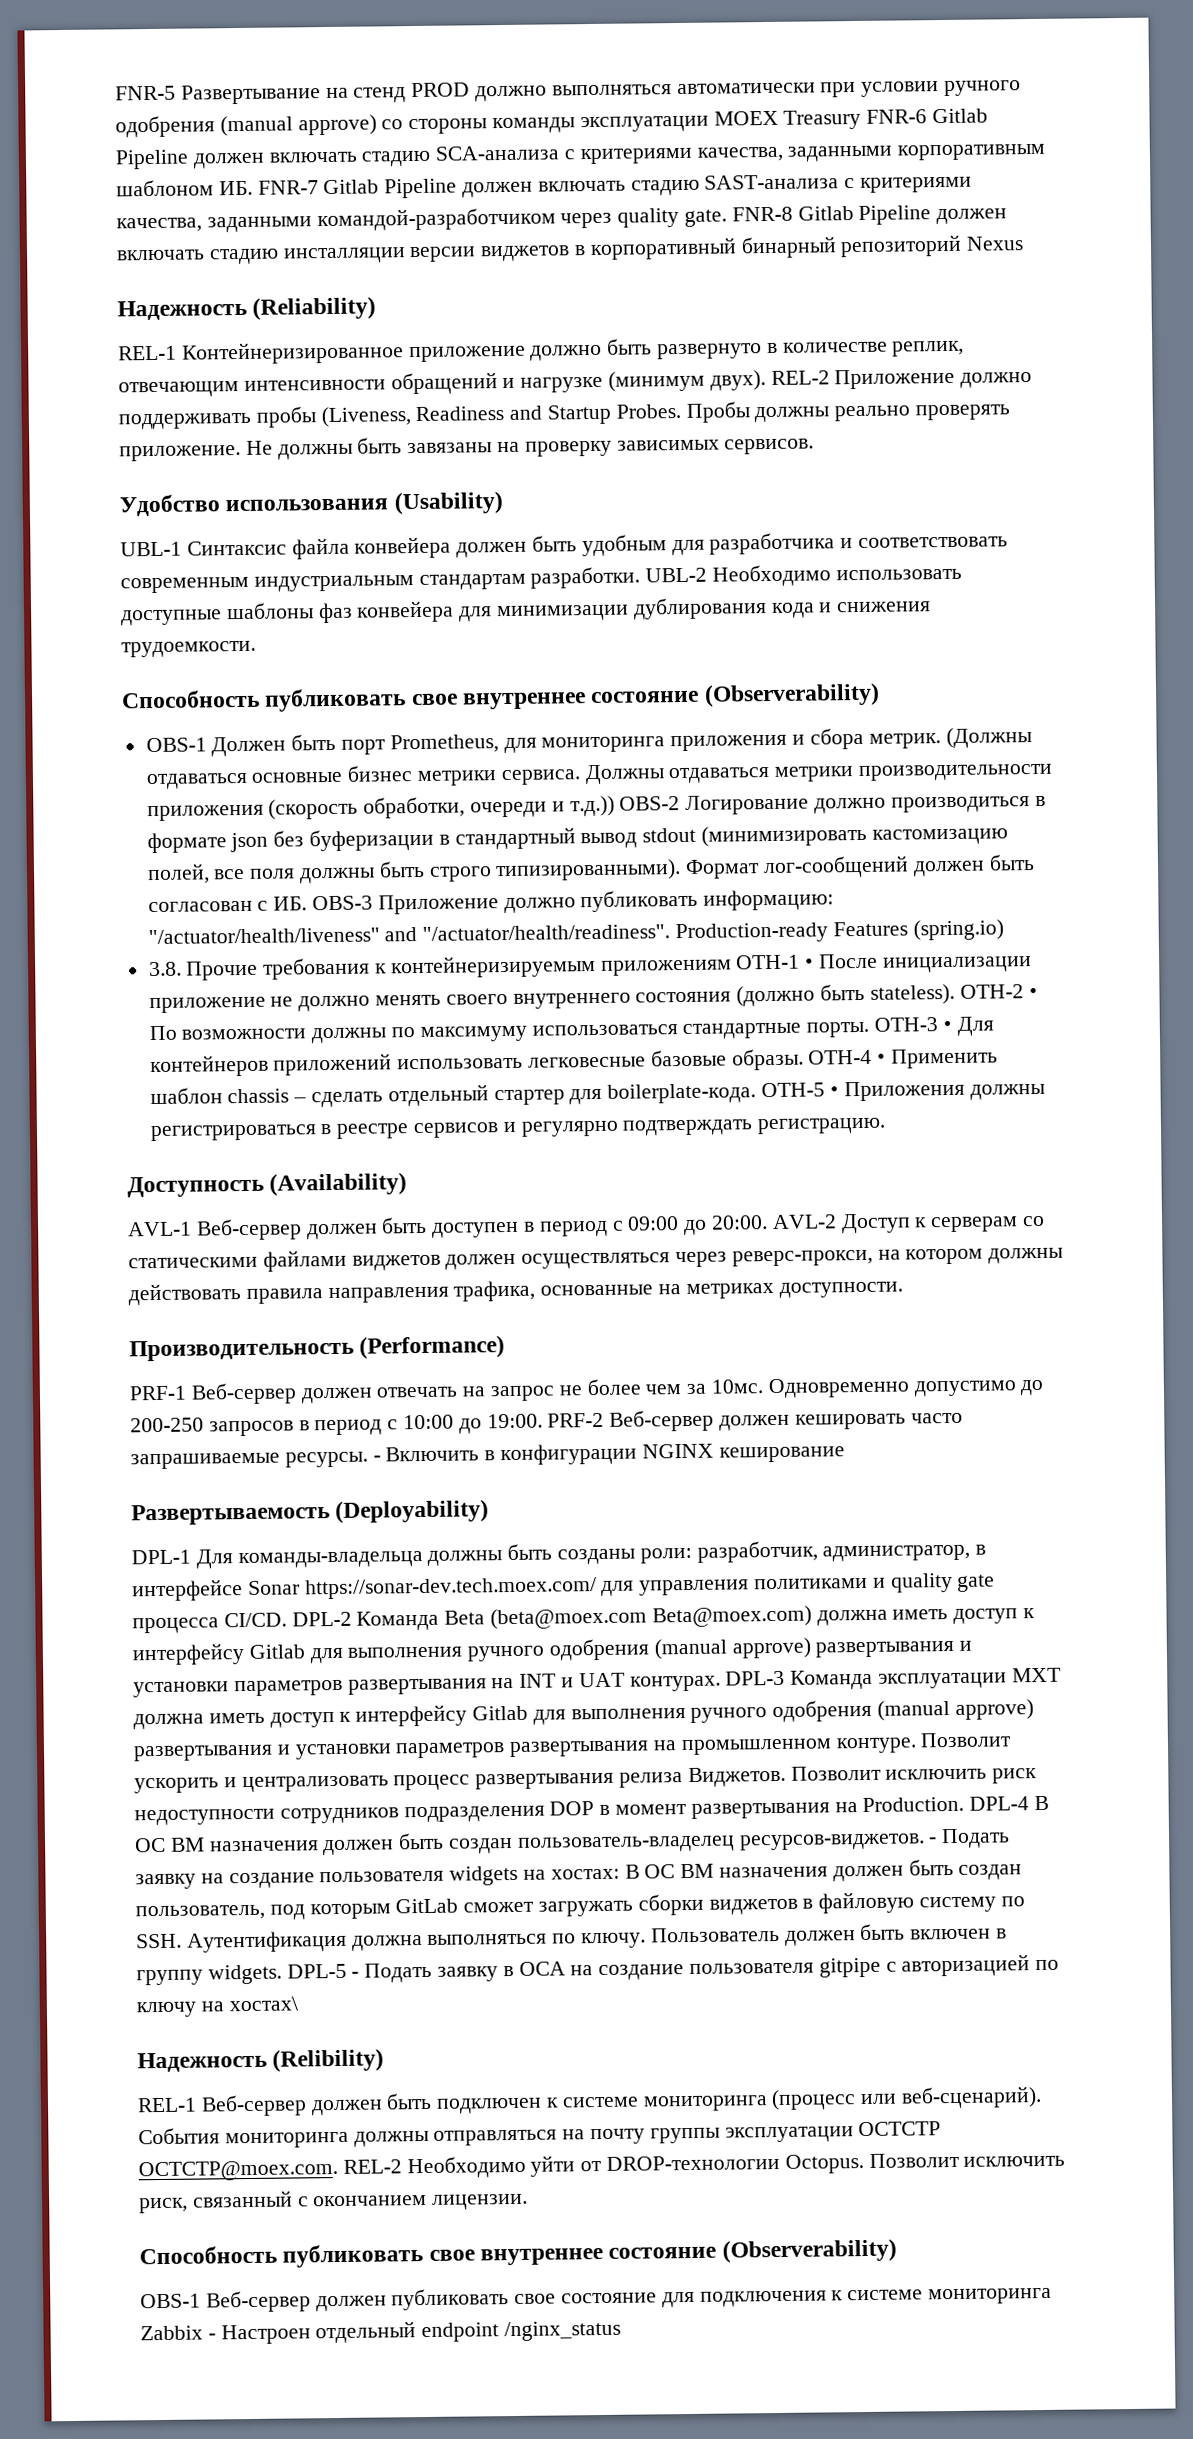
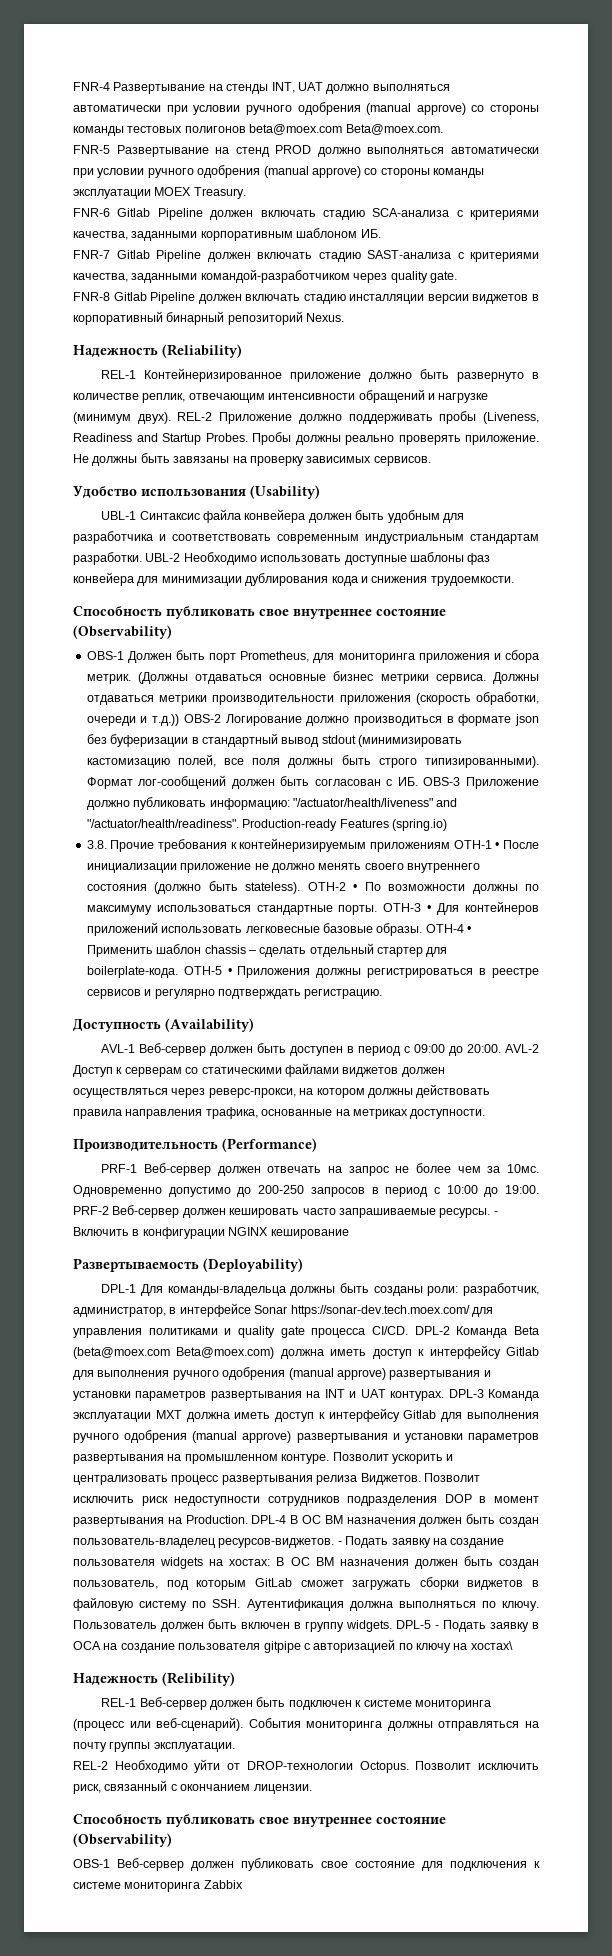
(115, 93) none -> [73,82,450,94] [73,102,539,115] [73,124,443,136] FNR-4 Развертывание на стенды INT, UAT должно выполняться автоматически при условии ручного одобрения (manual approve) со стороны команды тестовых полигонов beta@moex.com Beta@moex.com. //
[783,109,862,130] Treasury -> [193,187,246,199] Treasury. //
(253, 188) none -> (381, 233) //
(728, 218) none -> (457, 277) //
[966,236,1025,251] Nexus -> [306,313,345,322] Nexus.
[703,682,880,707] (Observerability) -> [73,625,172,639] (Observability)
[724,2121,942,2143] [138,2159,338,2182] эксплуатации ОСТСТР OCTCTP@moex.com. -> [153,1742,235,1752] эксплуатации. //
[721,2238,897,2263] (Observerability) -> [73,1833,172,1847] (Observability)
[207,2320,622,2345] - Настроен отдельный endpoint /nginx_status -> (243, 1884) none

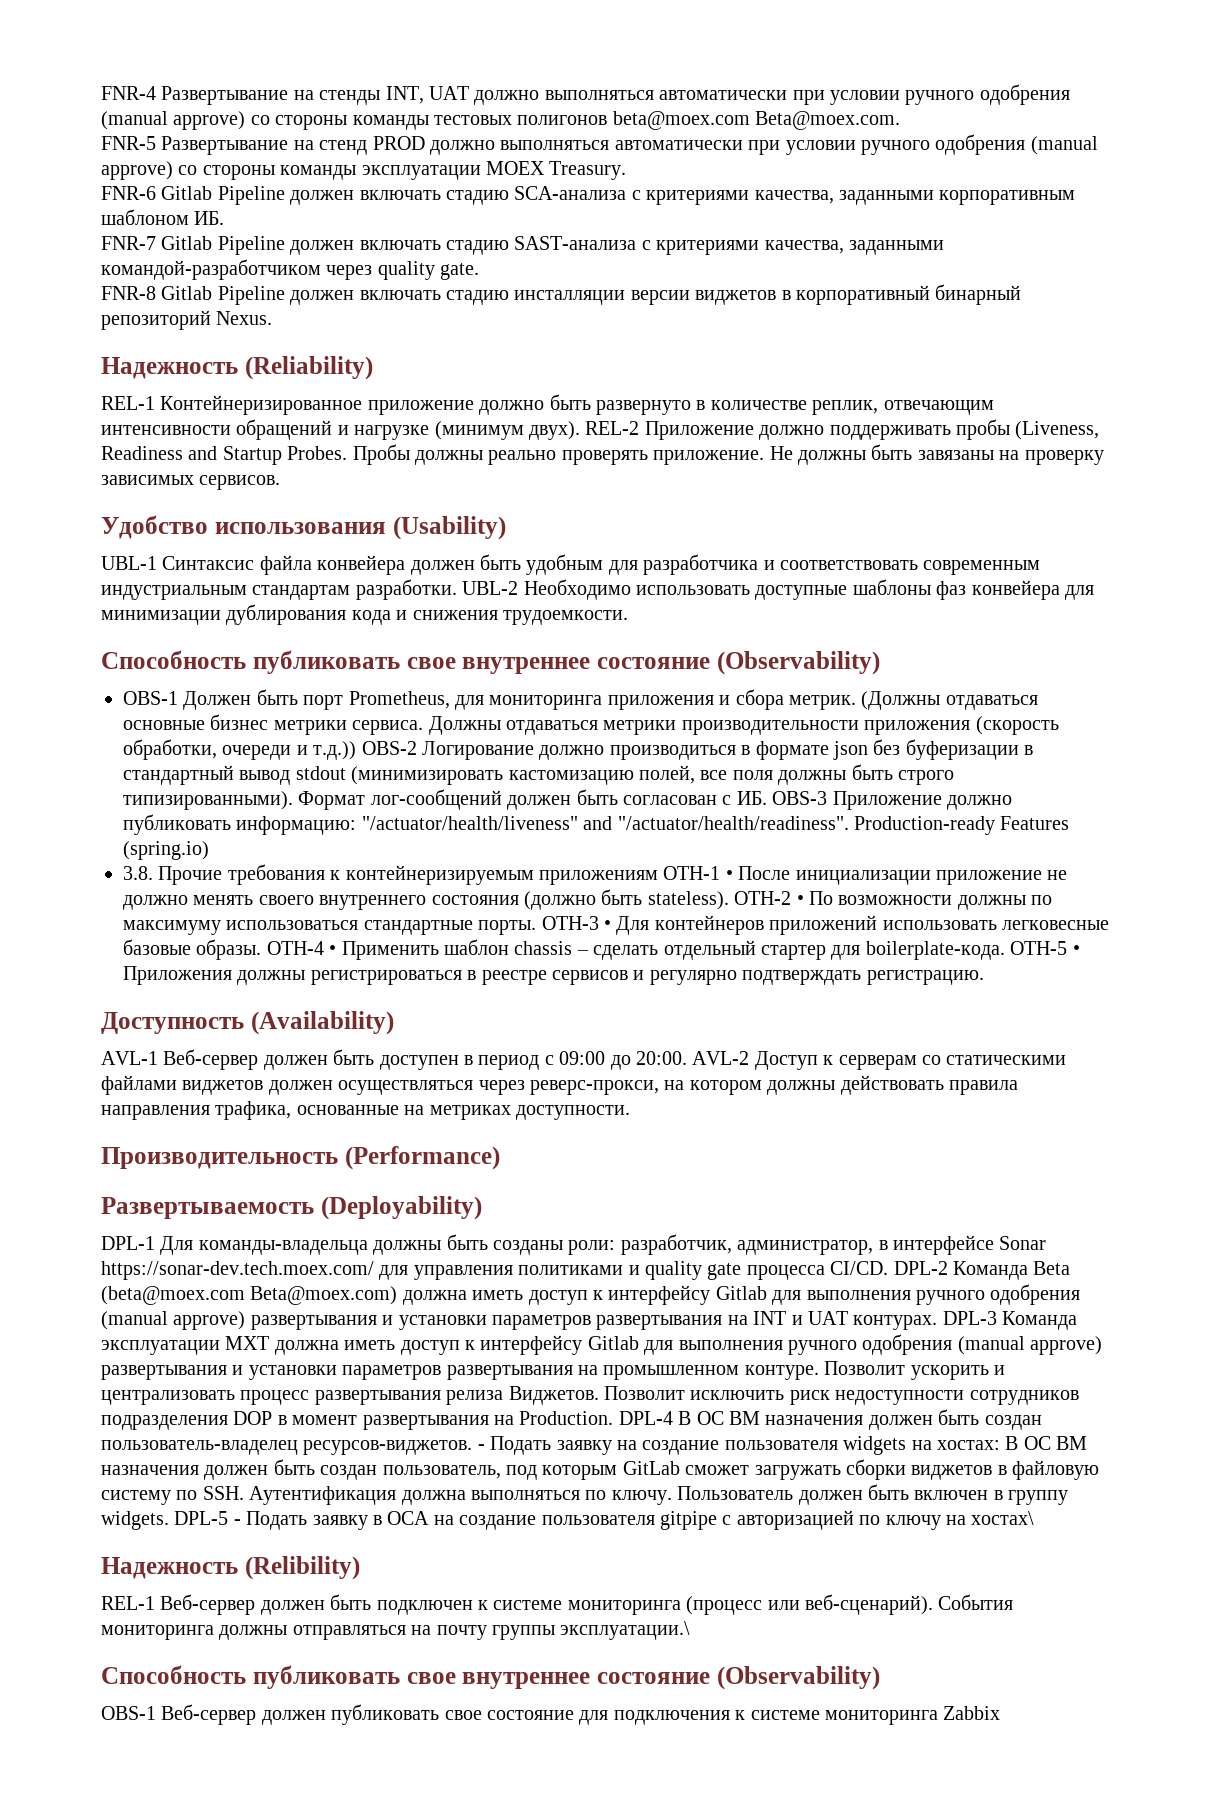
[101,1163,540,1176] [73,1185,539,1197] [73,1205,498,1218] [73,1227,349,1239] // PRF-1 Веб-сервер должен отвечать на запрос не более чем за 10мс. Одновременно допустимо до 200-250 запросов в период с 10:00 до 19:00. PRF-2 Веб-сервер должен кешировать часто запрашиваемые ресурсы. - Включить в конфигурации NGINX кеширование -> (500, 1158) none
[153,1742,235,1752] [73,1759,539,1773] [73,1780,312,1794] эксплуатации. // REL-2 Необходимо уйти от DROP-технологии Octopus. Позволит исключить риск, связанный с окончанием лицензии. -> [560,1621,691,1640] эксплуатации.\

